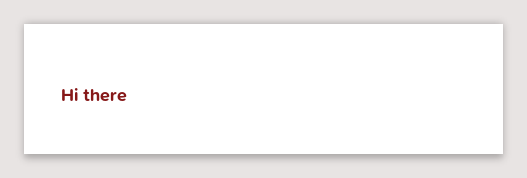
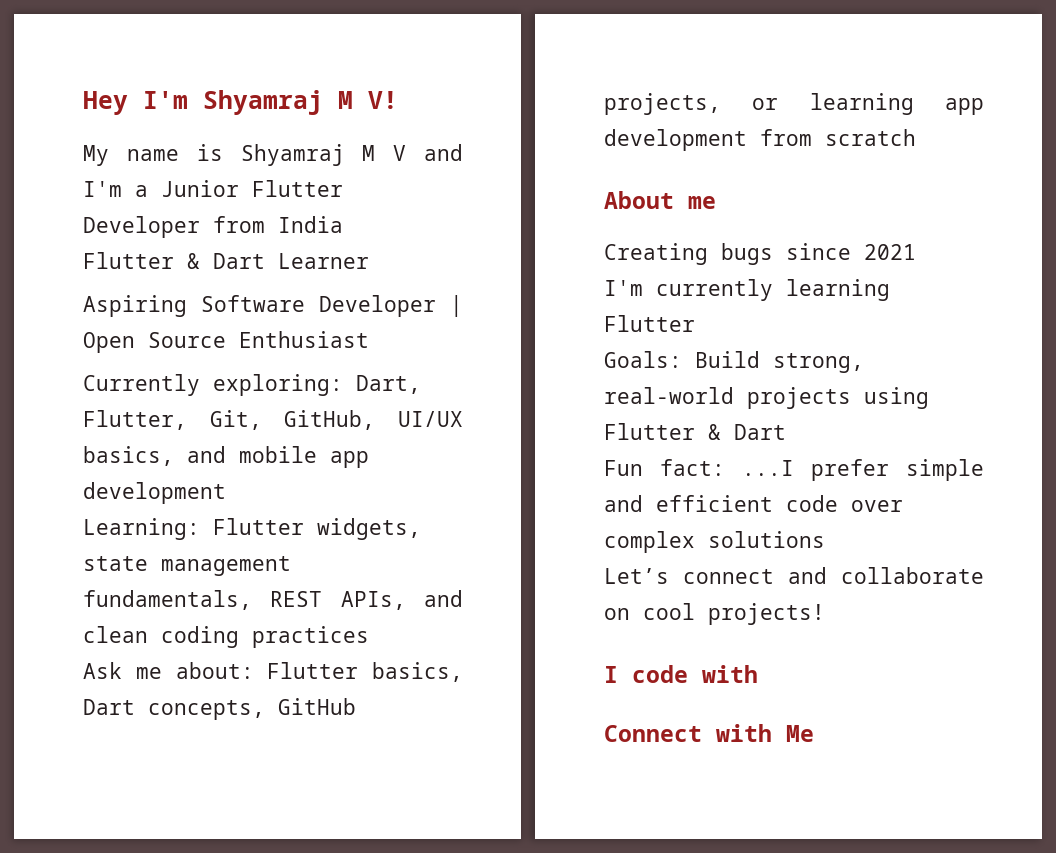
[61,88,127,102] Hi there -> [83,90,398,115] [83,144,463,166] [83,180,343,197] [83,216,343,238] [83,252,369,269] [83,295,463,317] [83,331,369,353] [83,374,421,396] [83,410,463,430] [83,446,369,468] [83,482,226,504] [83,518,421,540] [83,556,291,576] [83,590,463,610] [83,626,369,648] [83,662,463,682] [83,698,356,720] [604,93,984,115] [604,129,916,151] [604,191,716,209] [604,243,916,265] [604,279,890,301] [604,315,695,332] [604,351,864,373] [604,387,929,409] [604,423,786,440] [604,459,984,481] [604,495,903,512] [604,531,825,553] [604,567,984,584] [604,603,825,625] [604,665,758,683] [604,724,814,742] Hey I'm Shyamraj M V! // My name is Shyamraj M V and I'm a Junior Flutter Developer from India // Flutter & Dart Learner // Aspiring Software Developer | Open Source Enthusiast // Currently exploring: Dart, Flutter, Git, GitHub, UI/UX basics, and mobile app development // Learning: Flutter widgets, state management fundamentals, REST APIs, and clean coding practices // Ask me about: Flutter basics, Dart concepts, GitHub projects, or learning app development from scratch // About me // Creating bugs since 2021 // I'm currently learning Flutter // Goals: Build strong, real-world projects using Flutter & Dart // Fun fact: ...I prefer simple and efficient code over complex solutions // Let’s connect and collaborate on cool projects! // I code with // Connect with Me

